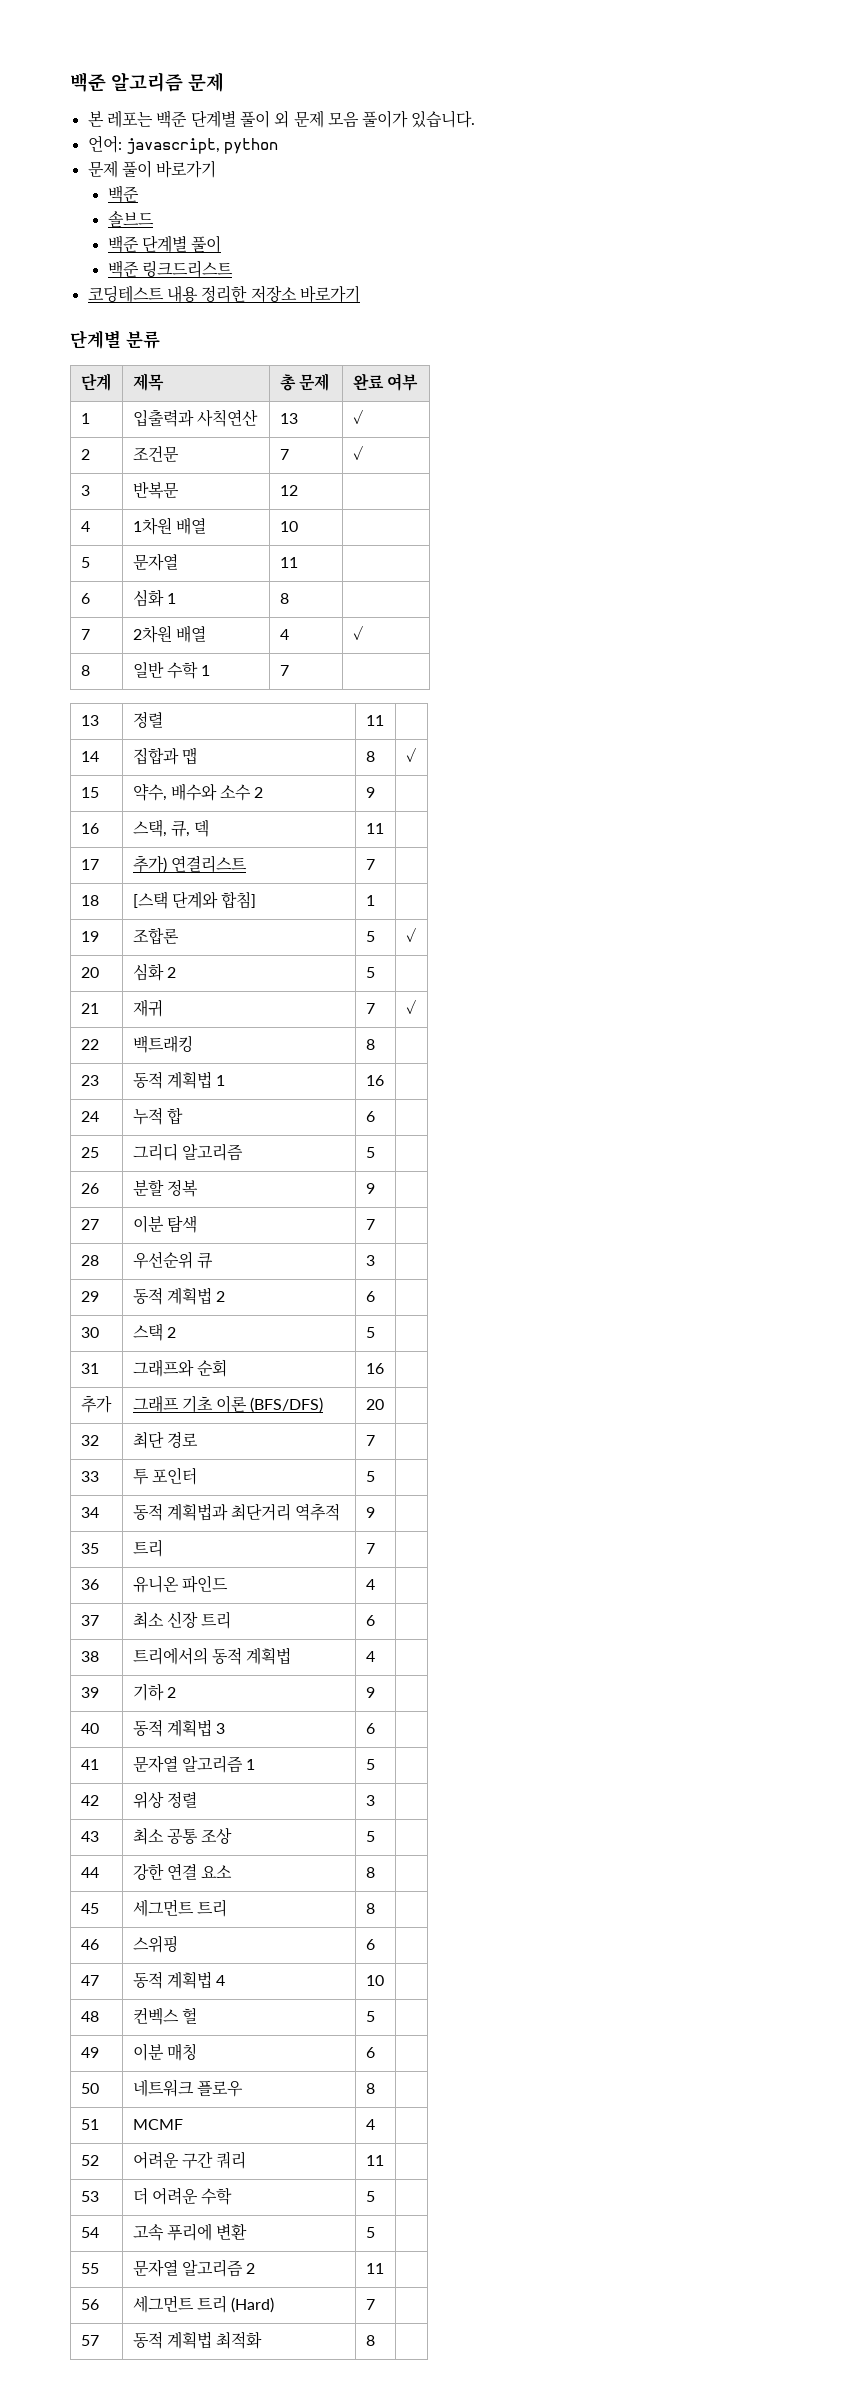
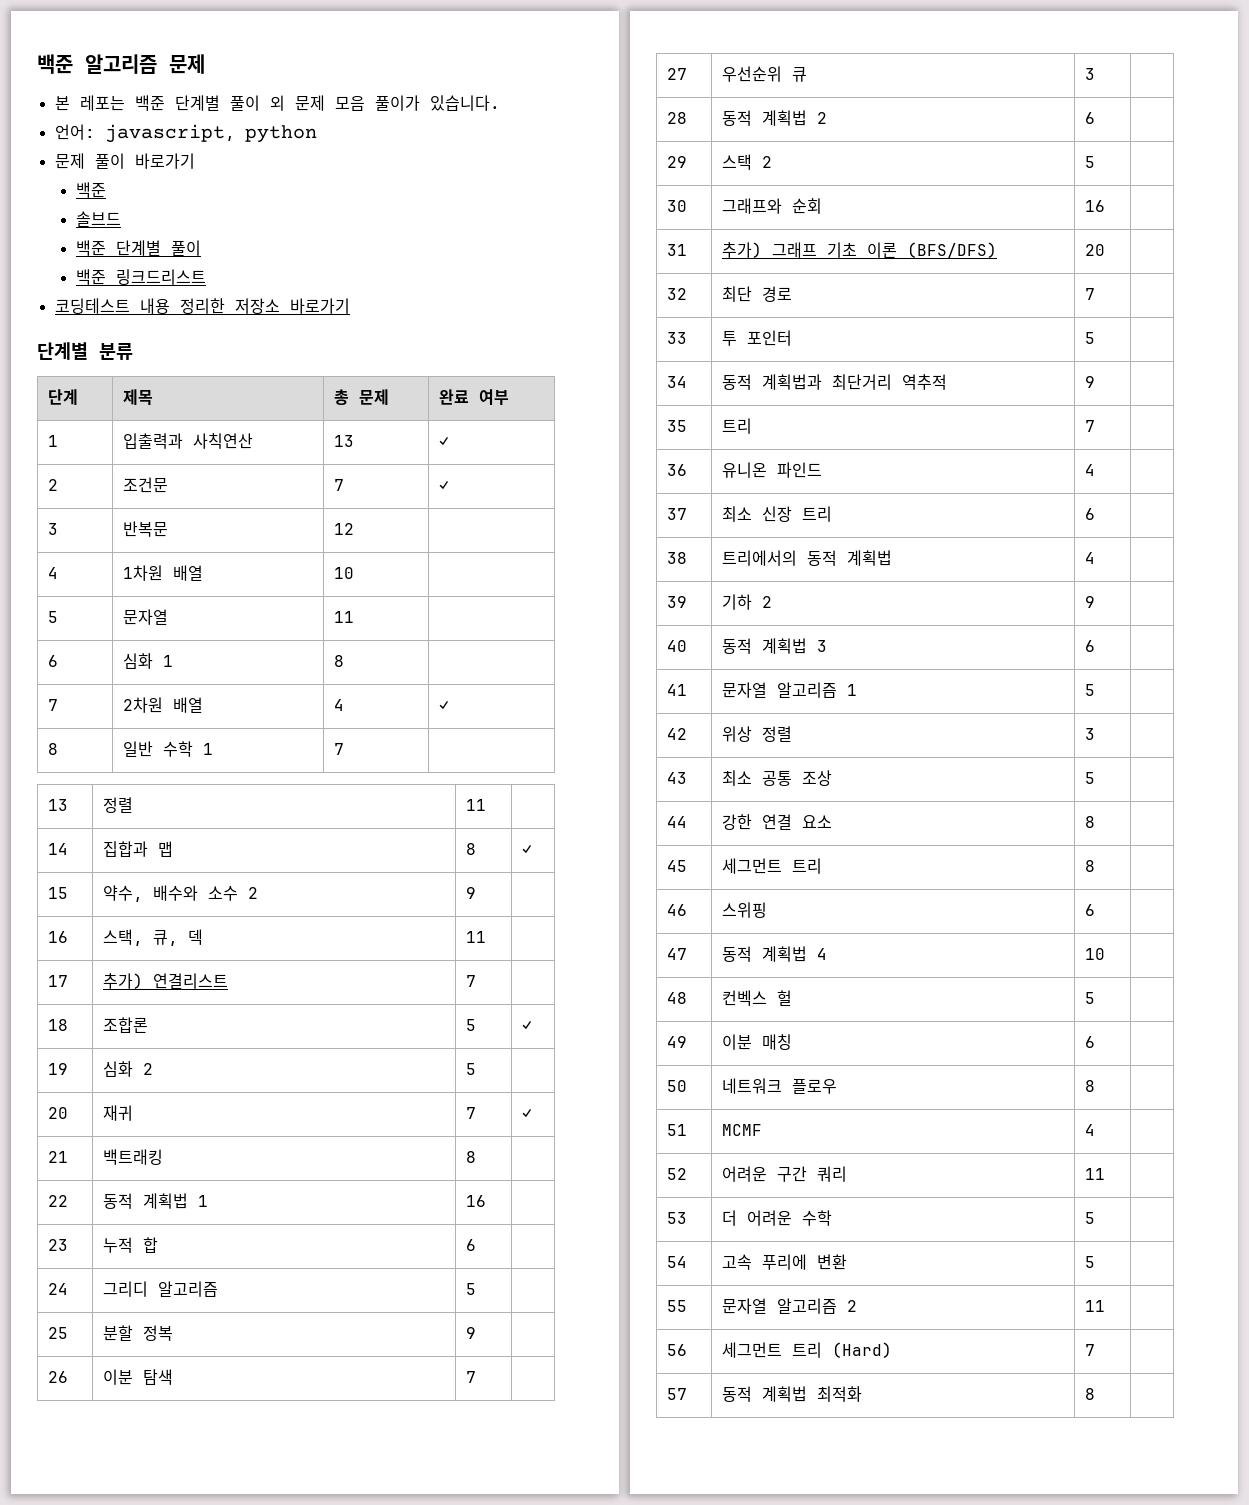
[132,891,257,909] [365,895,375,906] [80,931,99,942] | [스택 단계와 합침] | 1 | // 19 -> (69, 1025) none
[80,967,99,978] 20 -> [48,1063,69,1075] 19
[80,1003,99,1014] 21 -> [48,1107,69,1119] 20
[80,1039,99,1050] 22 -> [48,1151,69,1163] 21
[80,1075,99,1086] 23 -> [48,1195,69,1207] 22
[80,1111,99,1122] 24 -> [48,1239,69,1251] 23
[80,1147,99,1158] 25 -> [48,1283,69,1295] 24
[80,1183,99,1194] 26 -> [48,1327,69,1339] 25
[80,1219,99,1230] 27 -> [48,1371,69,1383] 26
[80,1255,99,1266] 28 -> [667,68,688,80] 27
[80,1291,99,1302] 29 -> [667,112,688,124] 28
[80,1327,99,1338] 30 -> [667,156,688,168] 29
[80,1363,99,1374] 31 -> [667,200,688,212] 30
[80,1395,112,1413] 추가 | -> [667,244,688,256] [722,242,763,258] 31 | 추가)

